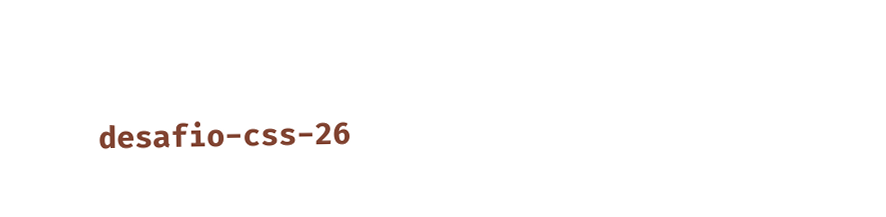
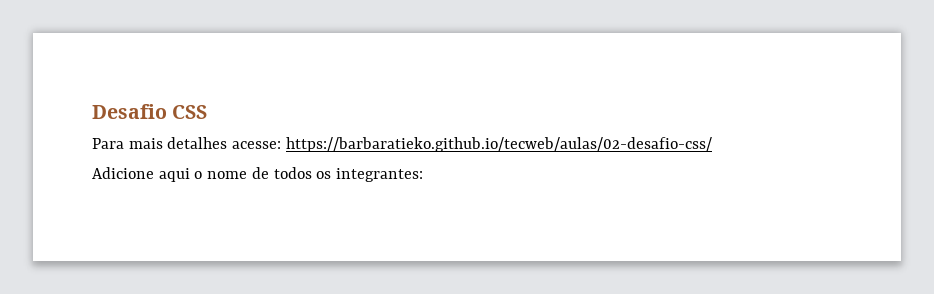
[98,118,351,150] desafio-css-26 -> [92,104,208,119] [92,137,712,152] [92,167,424,182] Desafio CSS // Para mais detalhes acesse: https://barbaratieko.github.io/tecweb/aulas/02-desafio-css/ // Adicione aqui o nome de todos os integrantes:

